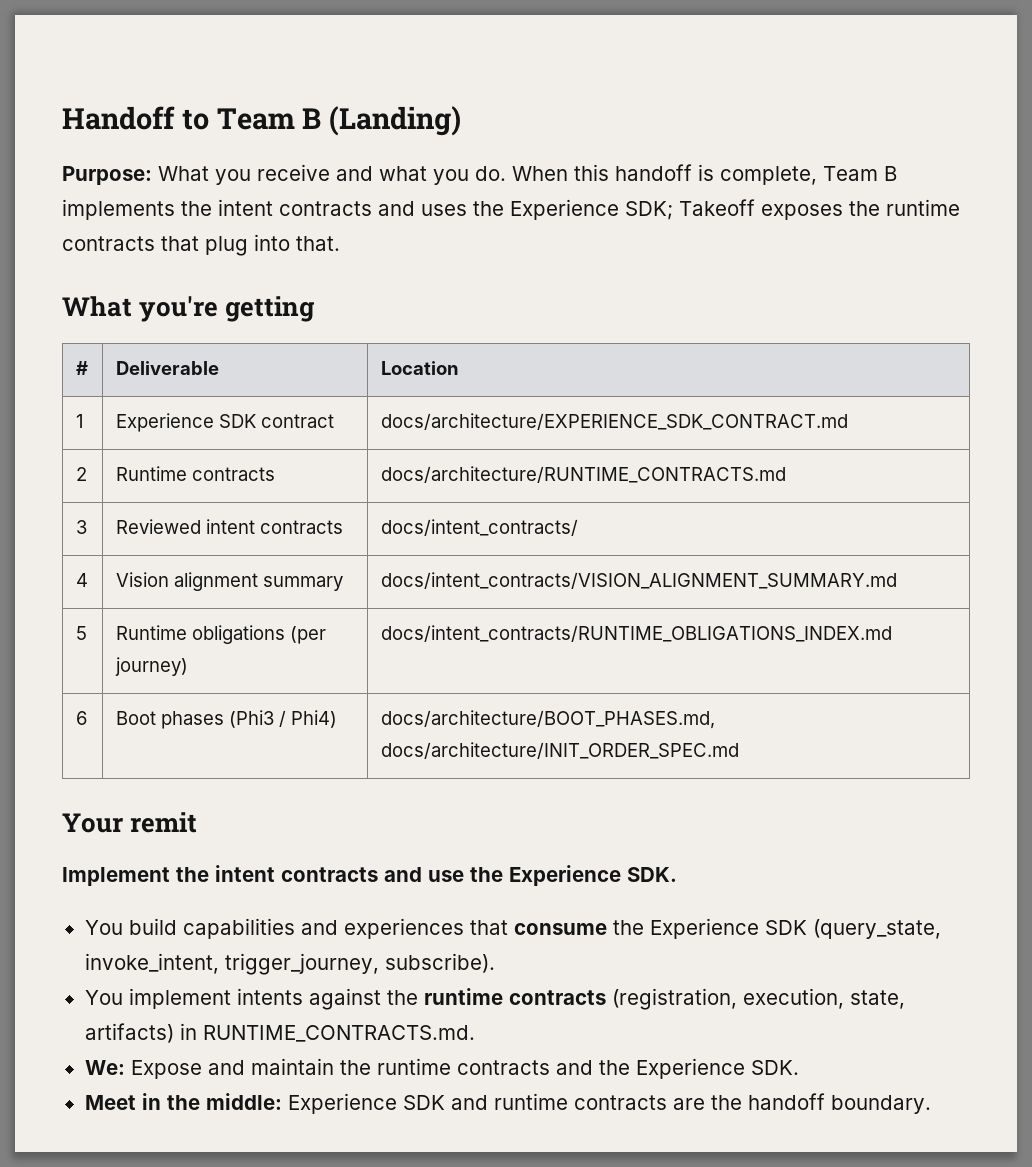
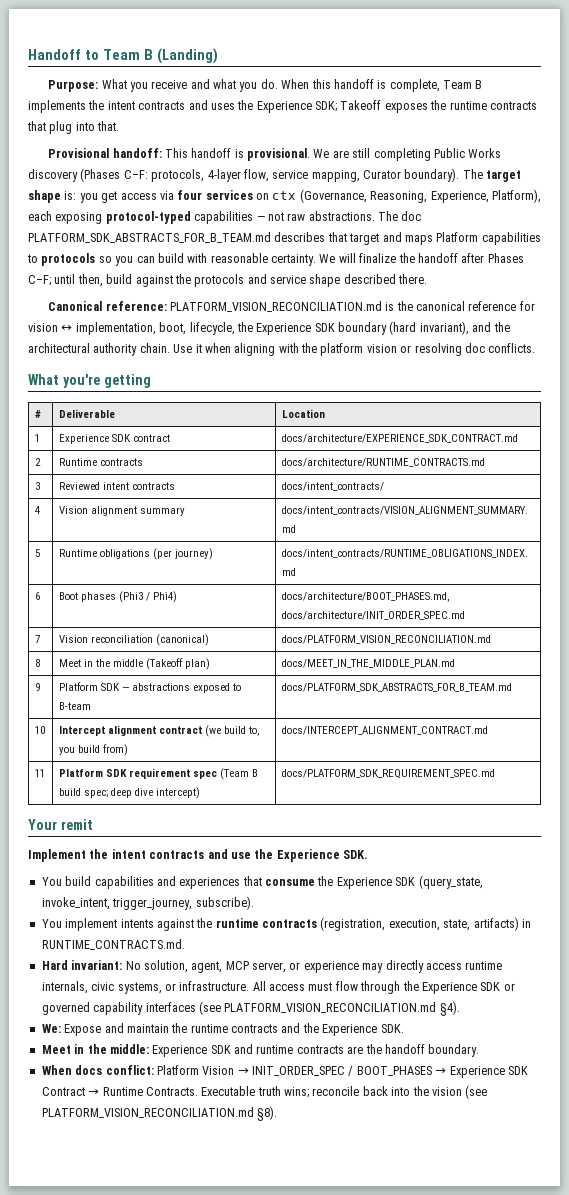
(340, 243) none -> [48,148,502,161] [28,168,522,182] [28,189,541,203] [28,211,422,224] [28,232,541,245] [27,253,524,266] [28,274,428,287] [48,301,535,312] [28,321,510,335] [28,343,536,356] // Provisional handoff: This handoff is provisional. We are still completing Public Works discovery (Phases C–F: protocols, 4-layer flow, service mapping, Curator boundary). The target shape is: you get access via four services on ctx (Governance, Reasoning, Experience, Platform), each exposing protocol-typed capabilities — not raw abstractions. The doc PLATFORM_SDK_ABSTRACTS_FOR_B_TEAM.md describes that target and maps Platform capabilities to protocols so you can build with reasonable certainty. We will finalize the handoff after Phases C–F; until then, build against the protocols and service shape described there. // Canonical reference: PLATFORM_VISION_RECONCILIATION.md is the canonical reference for vision ↔ implementation, boot, lifecycle, the Experience SDK boundary (hard invariant), and the architectural authority chain. Use it when aligning with the platform vision or resolving doc conflicts.
(739, 750) none -> [34,635,40,643] [58,634,209,646] [281,635,491,644] [34,659,40,667] [58,658,210,670] [281,659,455,668] [34,683,40,691] [58,682,241,693] [58,702,91,710] [281,683,512,692] [34,726,45,734] [58,725,260,737] [58,744,128,756] [281,726,488,735] [34,769,45,777] [58,768,258,780] [58,787,200,799] [281,769,495,779] // 7 | Vision reconciliation (canonical) | docs/PLATFORM_VISION_RECONCILIATION.md // 8 | Meet in the middle (Takeoff plan) | docs/MEET_IN_THE_MIDDLE_PLAN.md // 9 | Platform SDK — abstractions exposed to B-team | docs/PLATFORM_SDK_ABSTRACTS_FOR_B_TEAM.md // 10 | Intercept alignment contract (we build to, you build from) | docs/INTERCEPT_ALIGNMENT_CONTRACT.md // 11 | Platform SDK requirement spec (Team B build spec; deep dive intercept) | docs/PLATFORM_SDK_REQUIREMENT_SPEC.md
(475, 1033) none -> [41,960,503,973] [41,981,515,994] [41,1001,460,1016] // Hard invariant: No solution, agent, MCP server, or experience may directly access runtime internals, civic systems, or infrastructure. All access must flow through the Experience SDK or governed capability interfaces (see PLATFORM_VISION_RECONCILIATION.md §4).
(931, 1104) none -> [41,1065,528,1078] [41,1085,488,1099] [41,1106,278,1121] // When docs conflict: Platform Vision → INIT_ORDER_SPEC / BOOT_PHASES → Experience SDK Contract → Runtime Contracts. Executable truth wins; reconcile back into the vision (see PLATFORM_VISION_RECONCILIATION.md §8).

